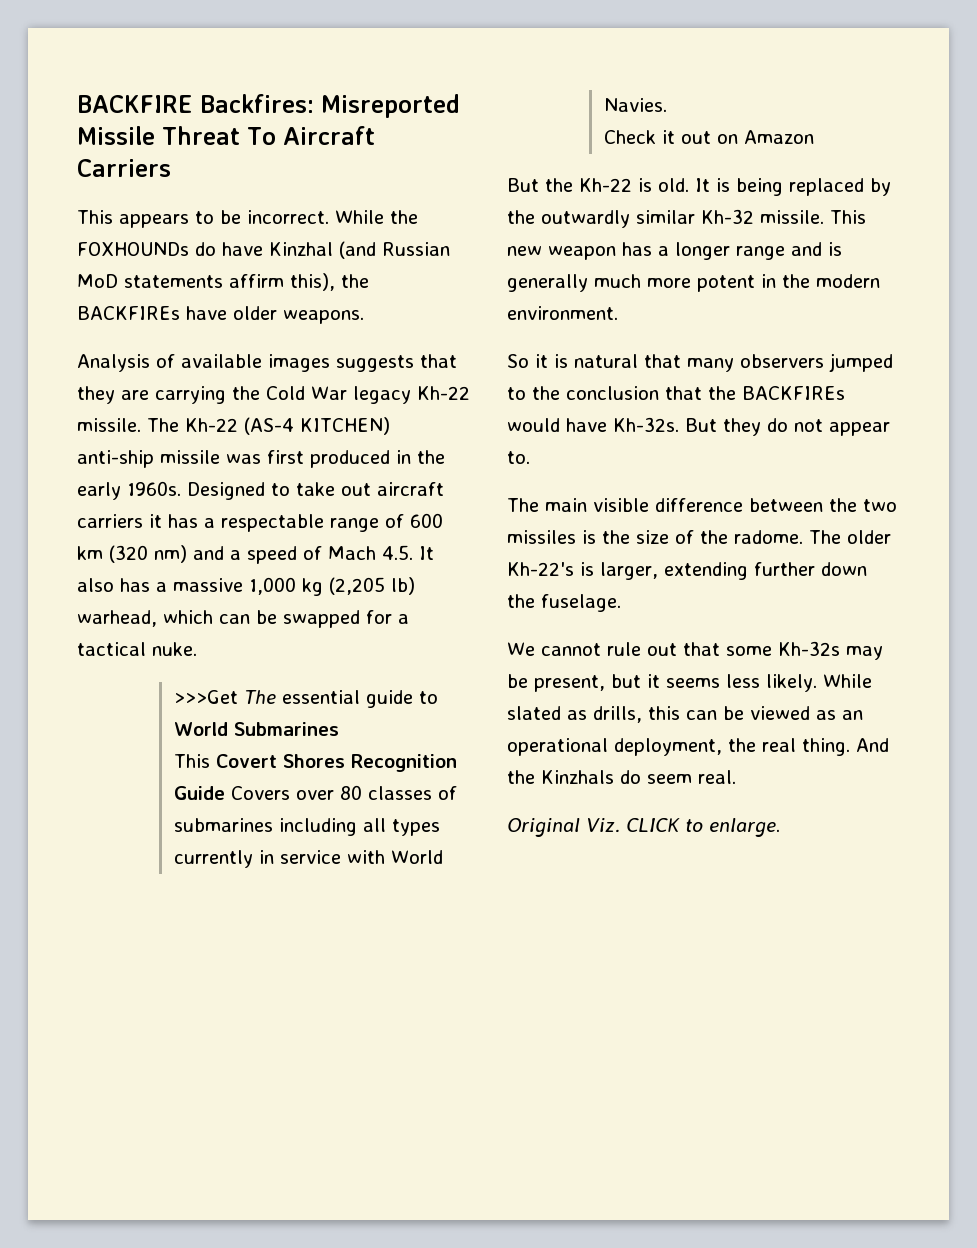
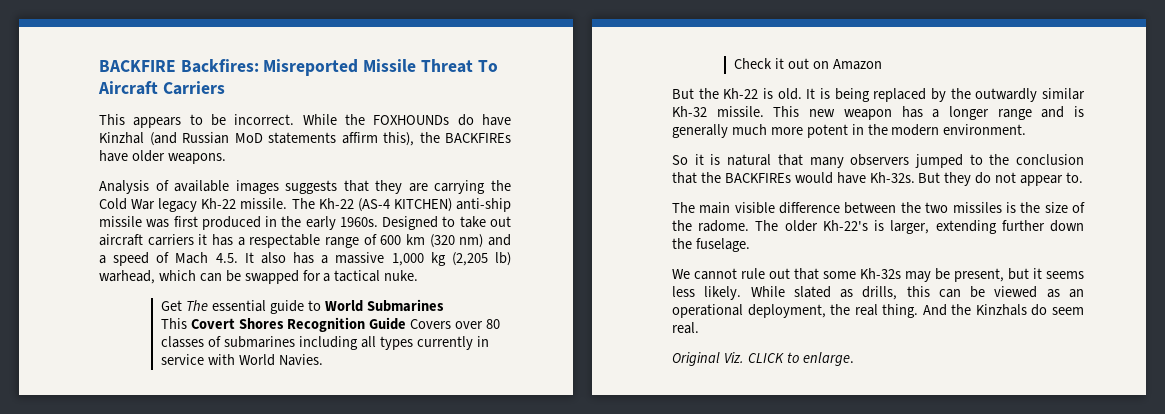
[173,690,238,704] >>>Get -> [161,300,183,311] Get

